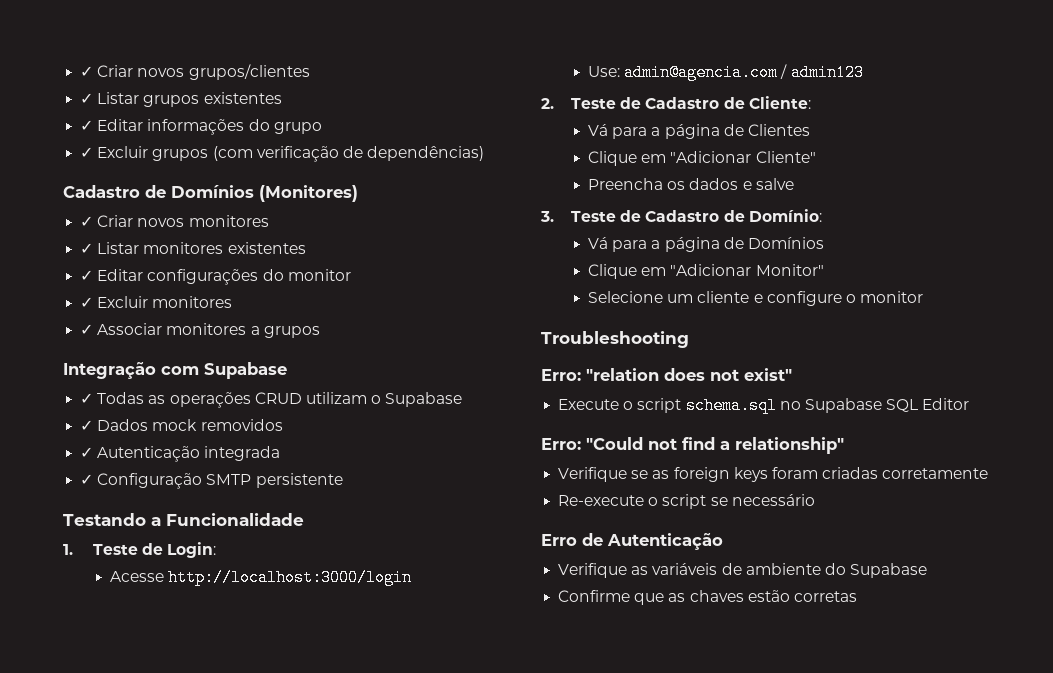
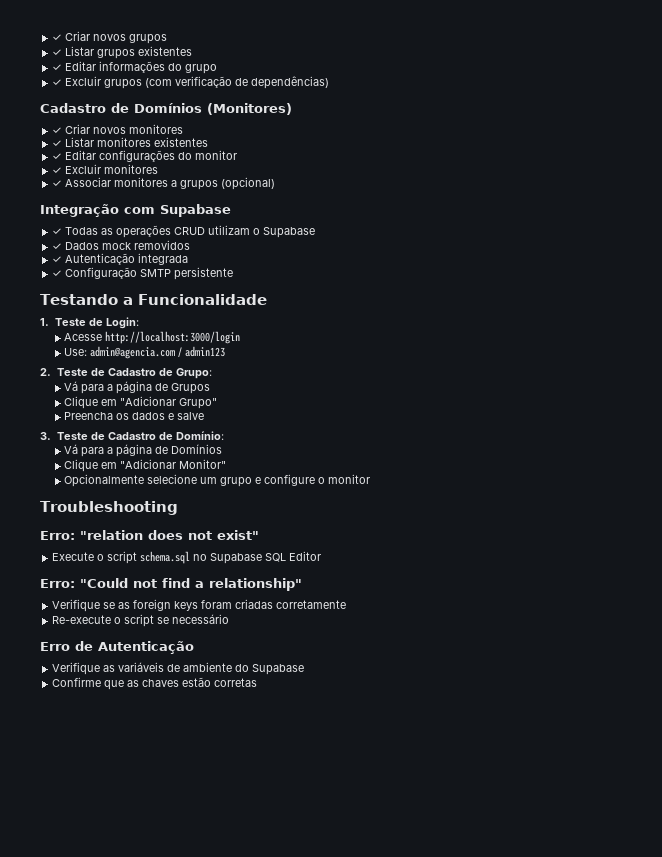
[80,64,310,80] ✓ Criar novos grupos/clientes -> [52,31,168,44] ✓ Criar novos grupos
(320, 332) none -> [221,177,276,190] (opcional)
[748,96,811,109] [588,124,810,139] [588,151,816,166] Cliente: // Vá para a página de Clientes // Clique em "Adicionar Cliente" -> [175,368,212,379] [64,381,211,394] [64,396,218,409] Grupo: // Vá para a página de Grupos // Clique em "Adicionar Grupo"
[588,291,750,303] Selecione um cliente -> [64,474,253,487] Opcionalmente selecione um grupo

